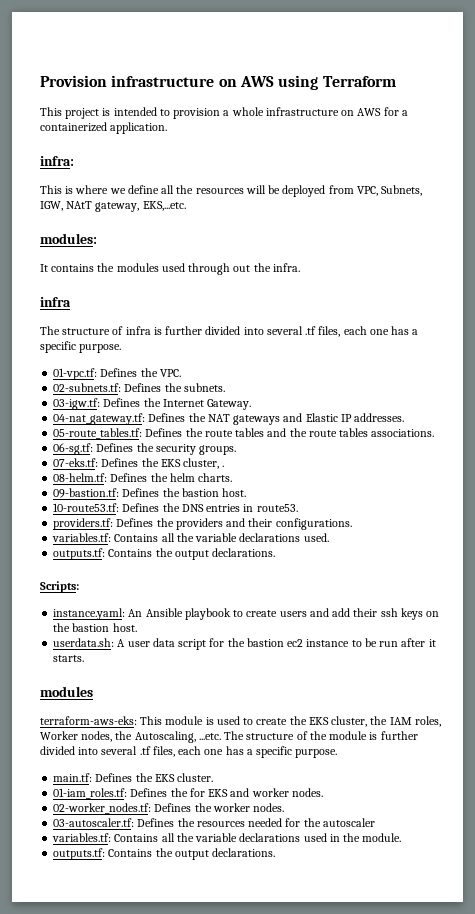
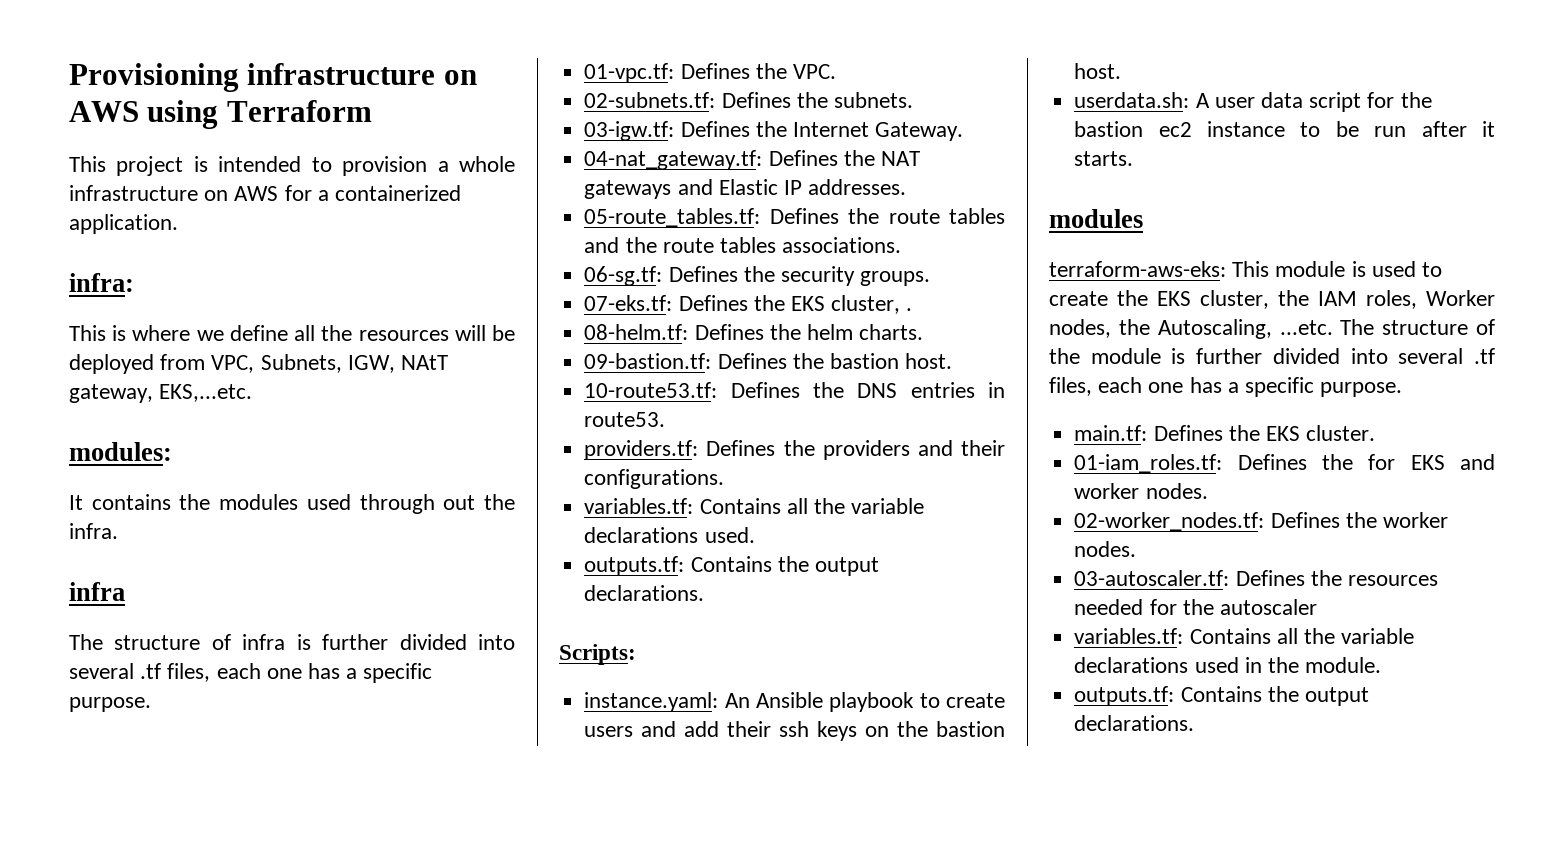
[40,75,107,87] Provision -> [69,63,239,92] Provisioning

